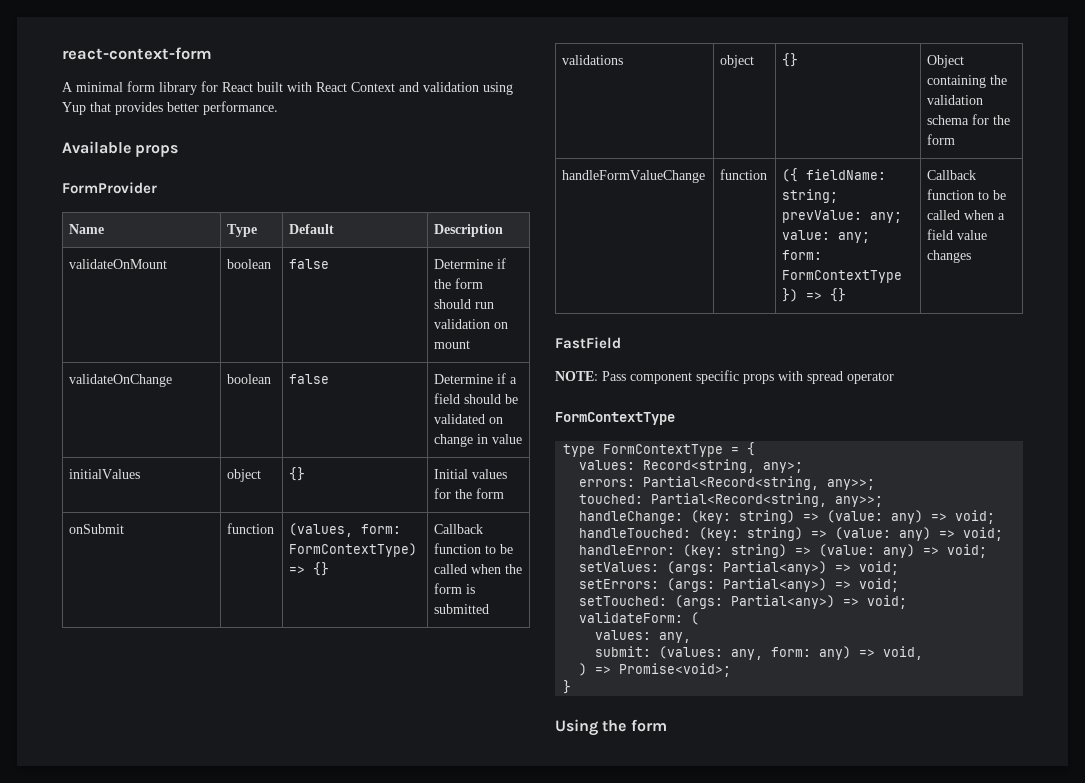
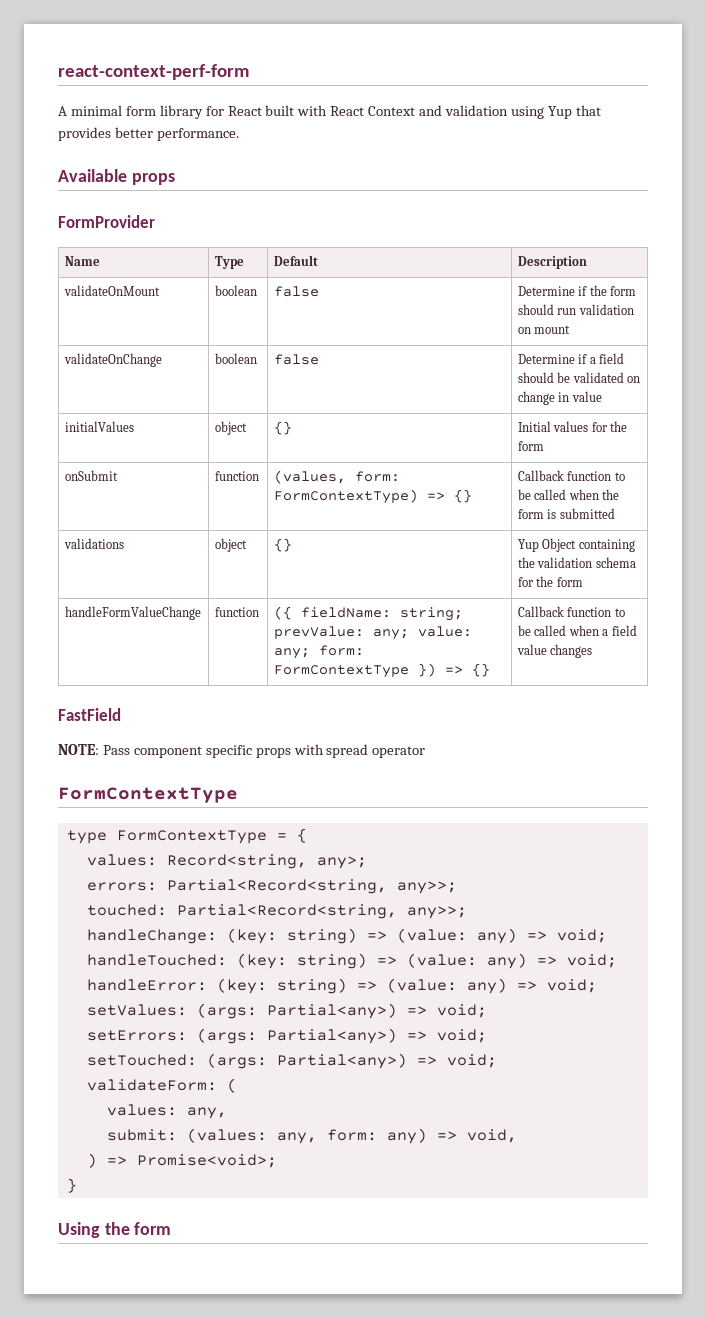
[62,47,212,60] react-context-form -> [58,64,249,80] react-context-perf-form
(799, 60) none -> [517,539,539,552] Yup

